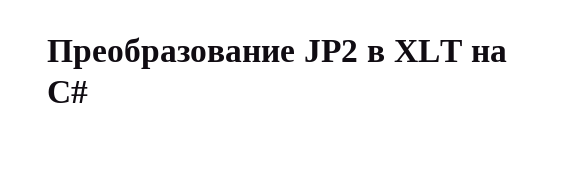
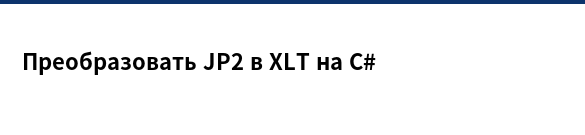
[47,37,295,69] Преобразование -> [22,51,197,75] Преобразовать

